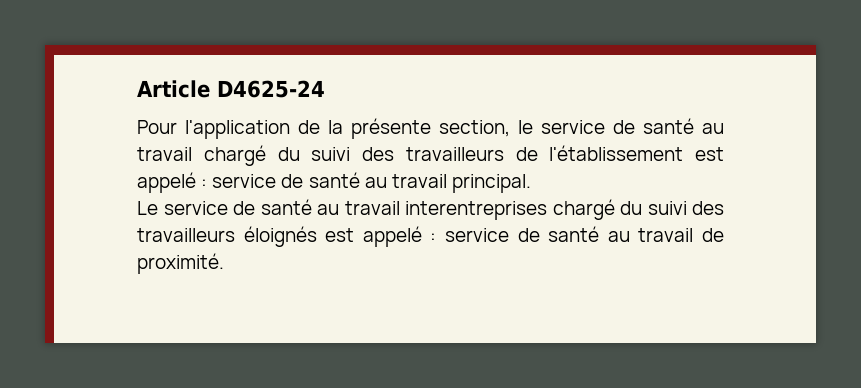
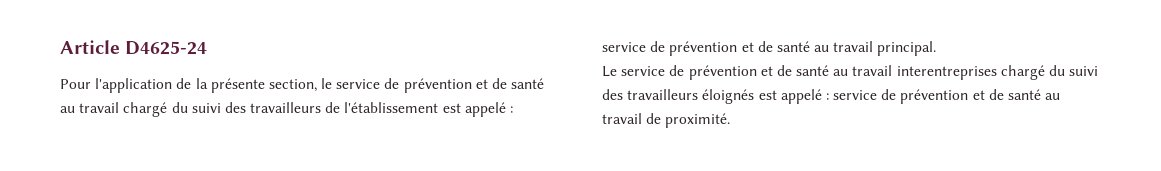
(635, 127) none -> [403,78,508,93] prévention et de
(304, 181) none -> [669,41,773,56] prévention et de
(255, 208) none -> [688,65,792,80] prévention et de
(540, 235) none -> [900,89,1004,104] prévention et de

